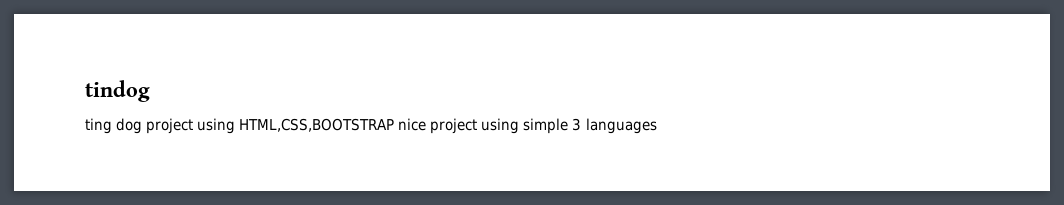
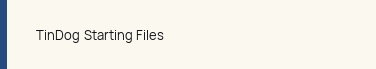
[85,80,150,102] [85,118,657,134] tindog // ting dog project using HTML,CSS,BOOTSTRAP nice project using simple 3 languages -> [36,30,165,43] TinDog Starting Files

